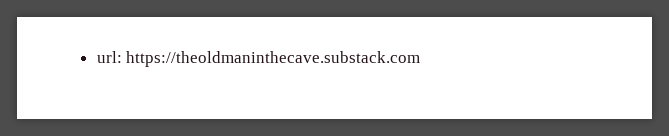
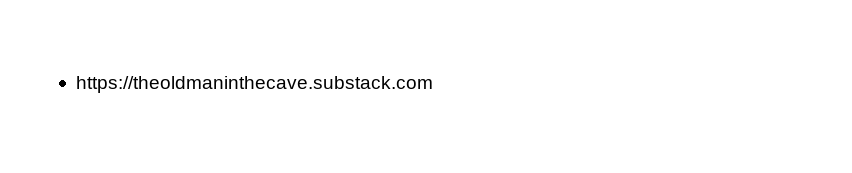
[96,51,122,63] url: -> (75, 84) none

